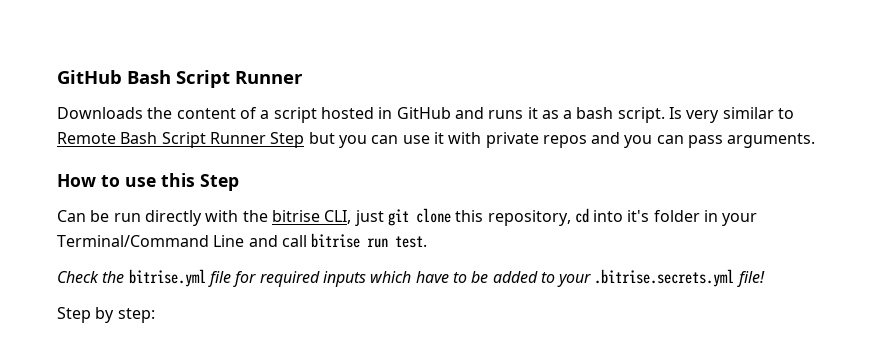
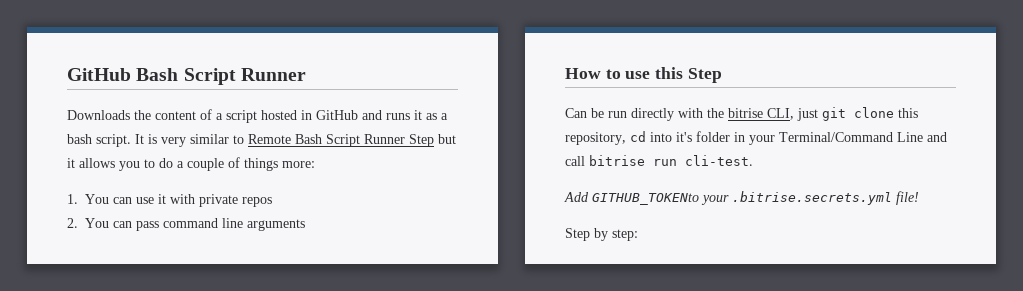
[669,107,683,119] Is -> [135,134,157,144] It is
[338,135,367,148] you -> [67,157,315,171] [67,194,110,204] it allows you to do a couple of things more: // 1. You
[591,132,816,148] and you can pass arguments. -> [67,218,306,231] // 2. You can pass command line arguments
[395,236,428,248] [57,269,555,287] test. // Check the bitrise.yml file for required inputs which have to be added to -> [685,155,753,166] [564,192,699,205] cli-test. // Add GITHUB_TOKENto

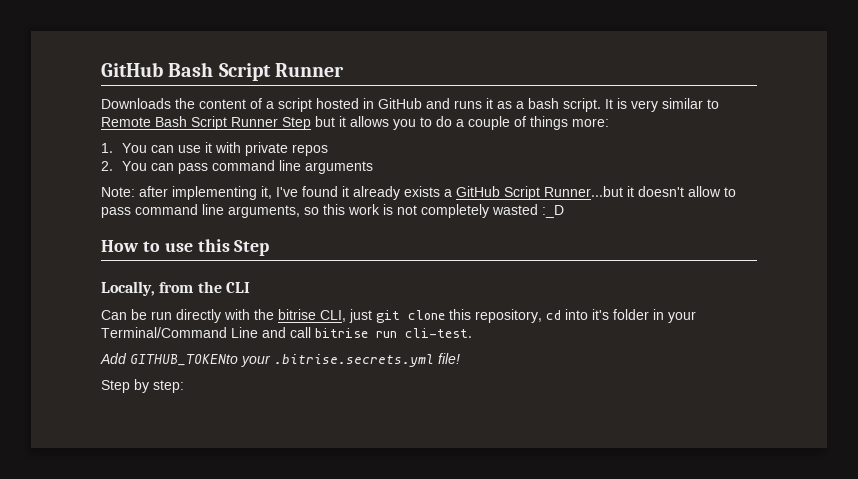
(306, 225) none -> [101,186,736,200] [101,204,564,218] // Note: after implementing it, I've found it already exists a GitHub Script Runner...but it doesn't allow to pass command line arguments, so this work is not completely wasted :_D
(722, 75) none -> [101,281,250,296] // Locally, from the CLI

